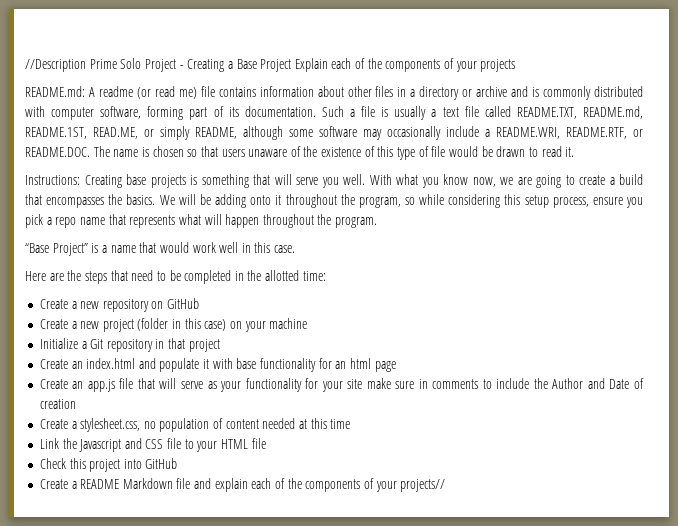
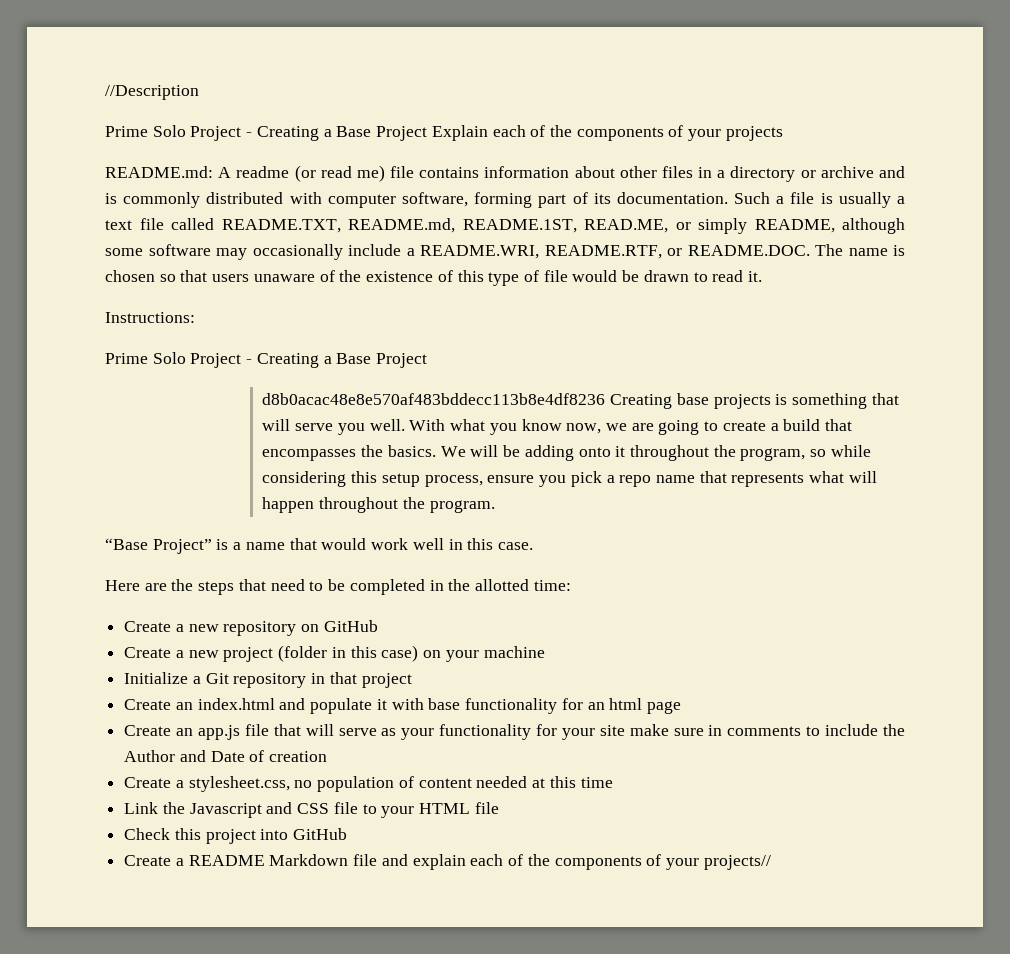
(86, 65) none -> (199, 92) //
(80, 180) none -> [105,352,428,368] [262,393,606,405] // Prime Solo Project - Creating a Base Project // d8b0acac48e8e570af483bddecc113b8e4df8236

